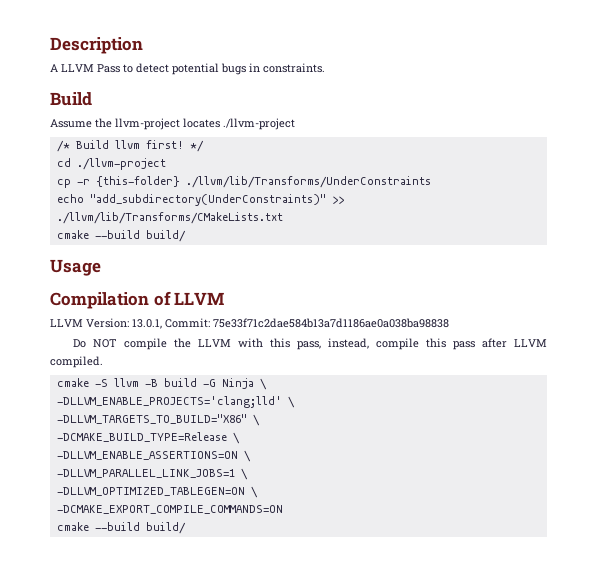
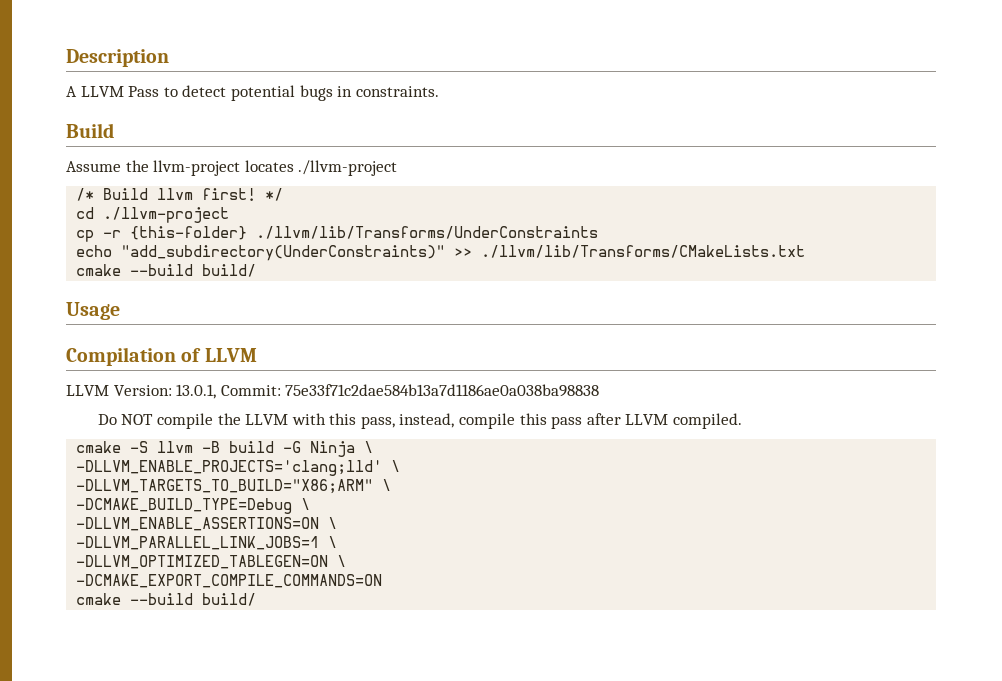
[56,414,260,426] [56,432,227,442] -DLLVM_TARGETS_TO_BUILD="X86" \ // -DCMAKE_BUILD_TYPE=Release -> [76,479,392,494] [76,498,293,514] -DLLVM_TARGETS_TO_BUILD="X86;ARM" \ // -DCMAKE_BUILD_TYPE=Debug

